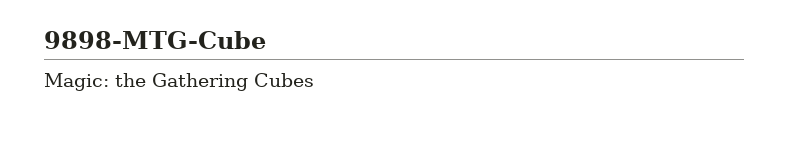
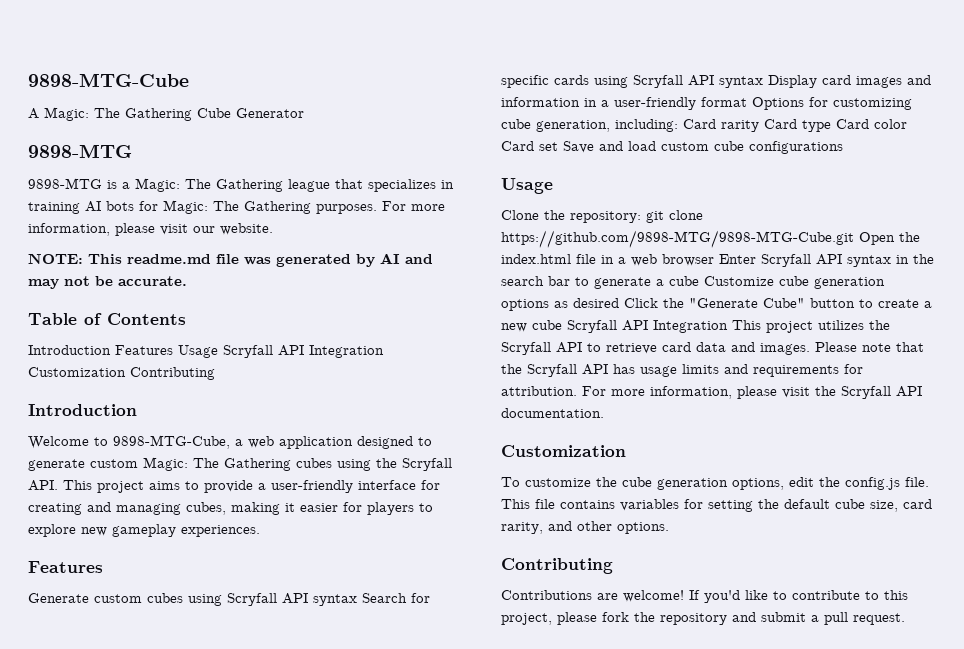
[44,73,314,91] Magic: the Gathering Cubes -> [28,107,304,121] [28,144,132,158] [28,178,454,192] [28,200,445,214] [28,223,273,236] [28,253,433,267] [28,276,187,289] [28,313,186,325] [28,345,384,358] [28,367,215,380] [28,404,137,416] [28,435,432,449] [28,457,452,471] [28,480,440,493] [28,502,433,515] [28,524,260,537] [28,561,103,573] [28,593,430,606] [501,75,931,88] [501,97,912,110] [501,119,907,132] [501,141,843,154] [501,178,553,194] [501,210,703,223] [501,230,920,248] [501,254,934,267] [501,276,885,289] [501,298,932,311] [501,320,890,333] [501,342,924,355] [501,364,863,377] [501,386,922,399] [501,408,604,418] [501,445,626,457] [501,477,929,490] [501,499,932,512] [501,521,669,534] [501,558,613,574] [501,590,908,603] [501,612,905,625] A Magic: The Gathering Cube Generator // 9898-MTG // 9898-MTG is a Magic: The Gathering league that specializes in training AI bots for Magic: The Gathering purposes. For more information, please visit our website. // NOTE: This readme.md file was generated by AI and may not be accurate. // Table of Contents // Introduction Features Usage Scryfall API Integration Customization Contributing // Introduction // Welcome to 9898-MTG-Cube, a web application designed to generate custom Magic: The Gathering cubes using the Scryfall API. This project aims to provide a user-friendly interface for creating and managing cubes, making it easier for players to explore new gameplay experiences. // Features // Generate custom cubes using Scryfall API syntax Search for specific cards using Scryfall API syntax Display card images and information in a user-friendly format Options for customizing cube generation, including: Card rarity Card type Card color Card set Save and load custom cube configurations // Usage // Clone the repository: git clone https://github.com/9898-MTG/9898-MTG-Cube.git Open the index.html file in a web browser Enter Scryfall API syntax in the search bar to generate a cube Customize cube generation options as desired Click the "Generate Cube" button to create a new cube Scryfall API Integration This project utilizes the Scryfall API to retrieve card data and images. Please note that the Scryfall API has usage limits and requirements for attribution. For more information, please visit the Scryfall API documentation. // Customization // To customize the cube generation options, edit the config.js file. This file contains variables for setting the default cube size, card rarity, and other options. // Contributing // Contributions are welcome! If you'd like to contribute to this project, please fork the repository and submit a pull request.

